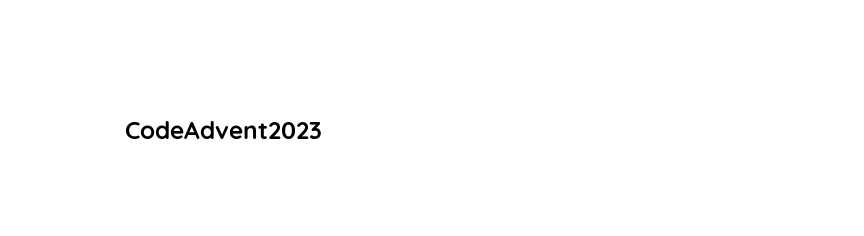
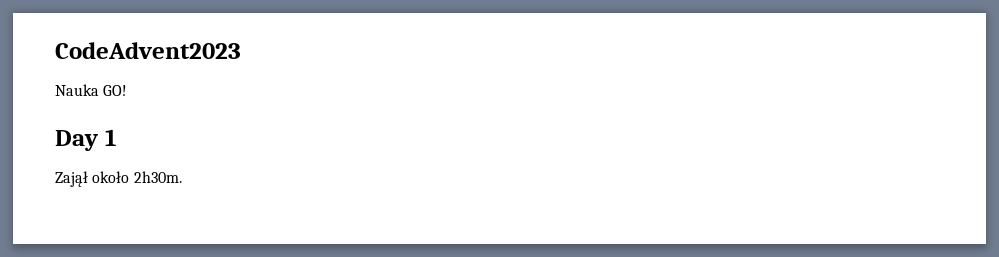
(322, 130) none -> [55,84,128,96] [55,129,116,151] [55,171,182,187] // Nauka GO! // Day 1 // Zajął około 2h30m.

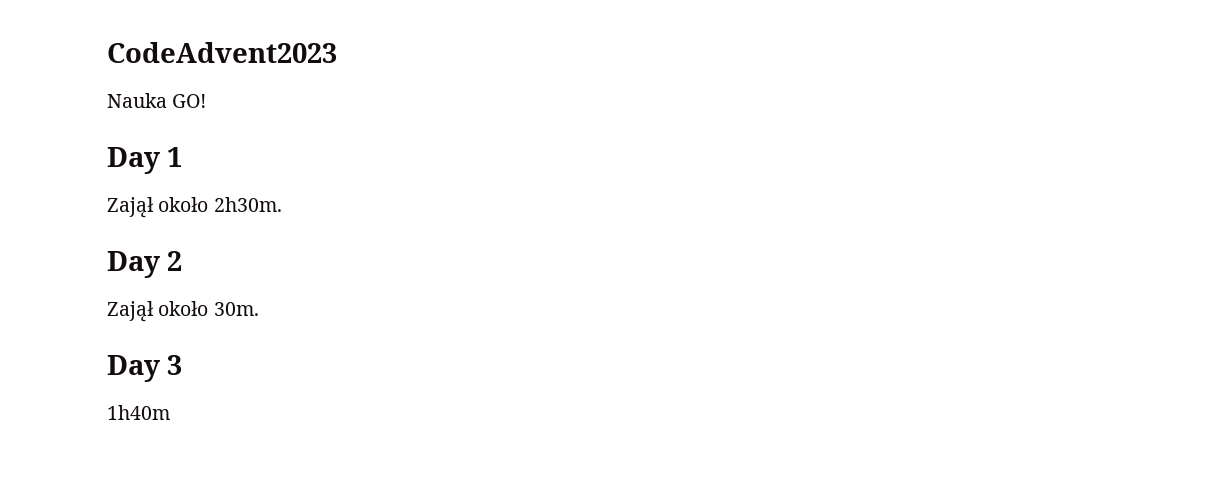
(182, 177) none -> [107,251,183,278] [107,301,259,322] [107,355,183,382] [107,405,170,420] // Day 2 // Zajął około 30m. // Day 3 // 1h40m

